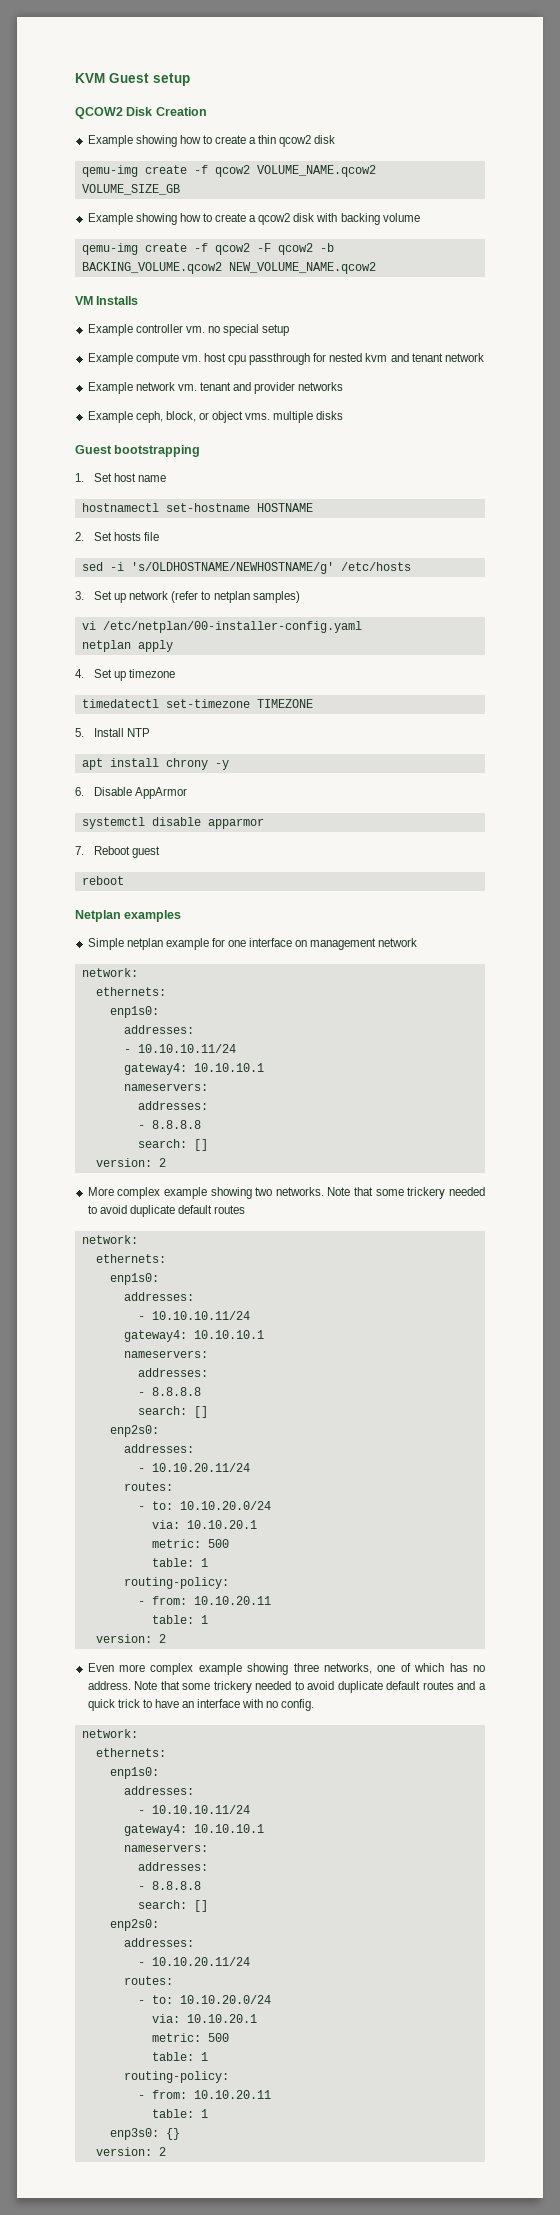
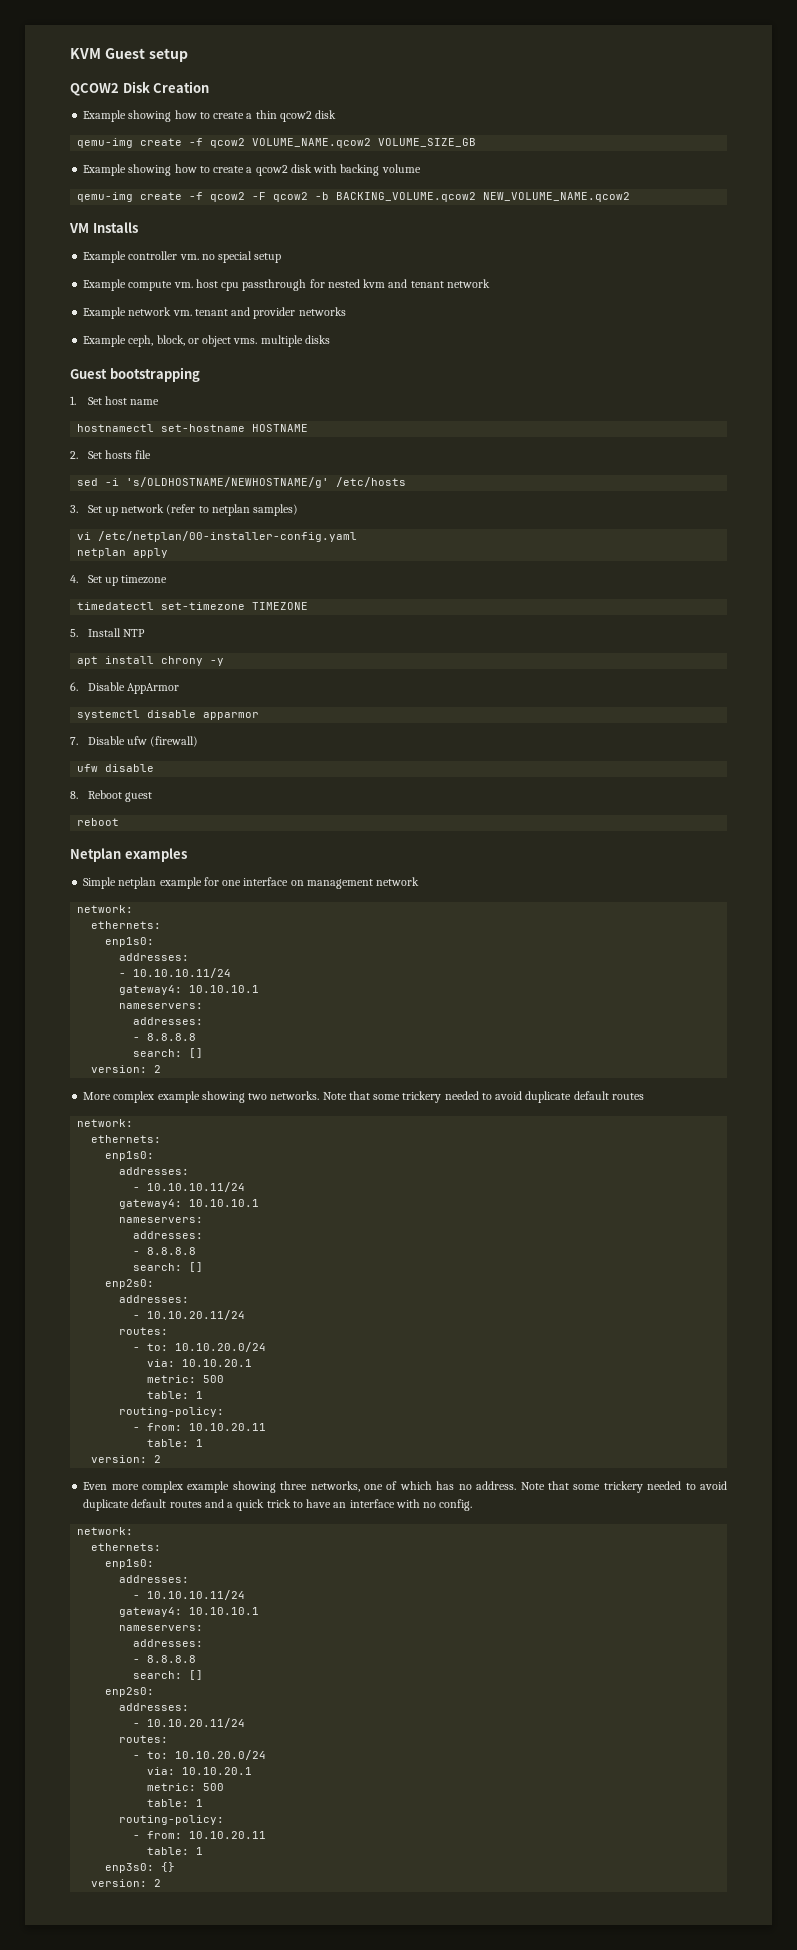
(84, 850) none -> [87,736,199,747] [77,764,155,772] [70,791,78,799] Disable ufw (firewall) // ufw disable // 8.

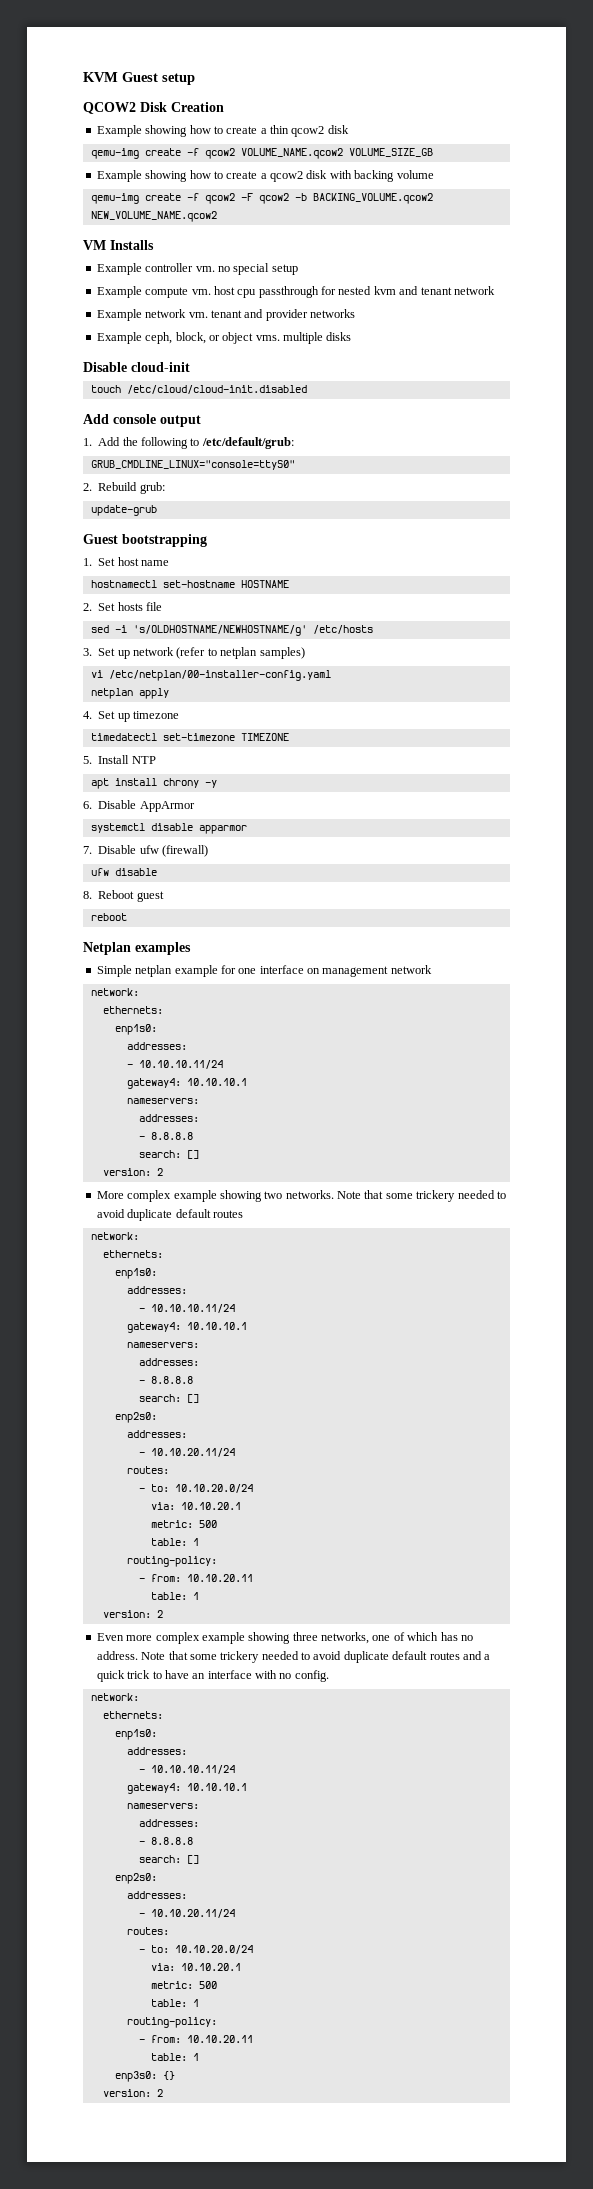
(330, 339) none -> [83,362,190,372] [90,385,307,394] [83,414,201,427] [83,437,294,449] [90,460,295,470] [83,482,165,494] [90,505,157,516] // Disable cloud-init // touch /etc/cloud/cloud-init.disabled // Add console output // 1. Add the following to /etc/default/grub: // GRUB_CMDLINE_LINUX="console=ttyS0" // 2. Rebuild grub: // update-grub

